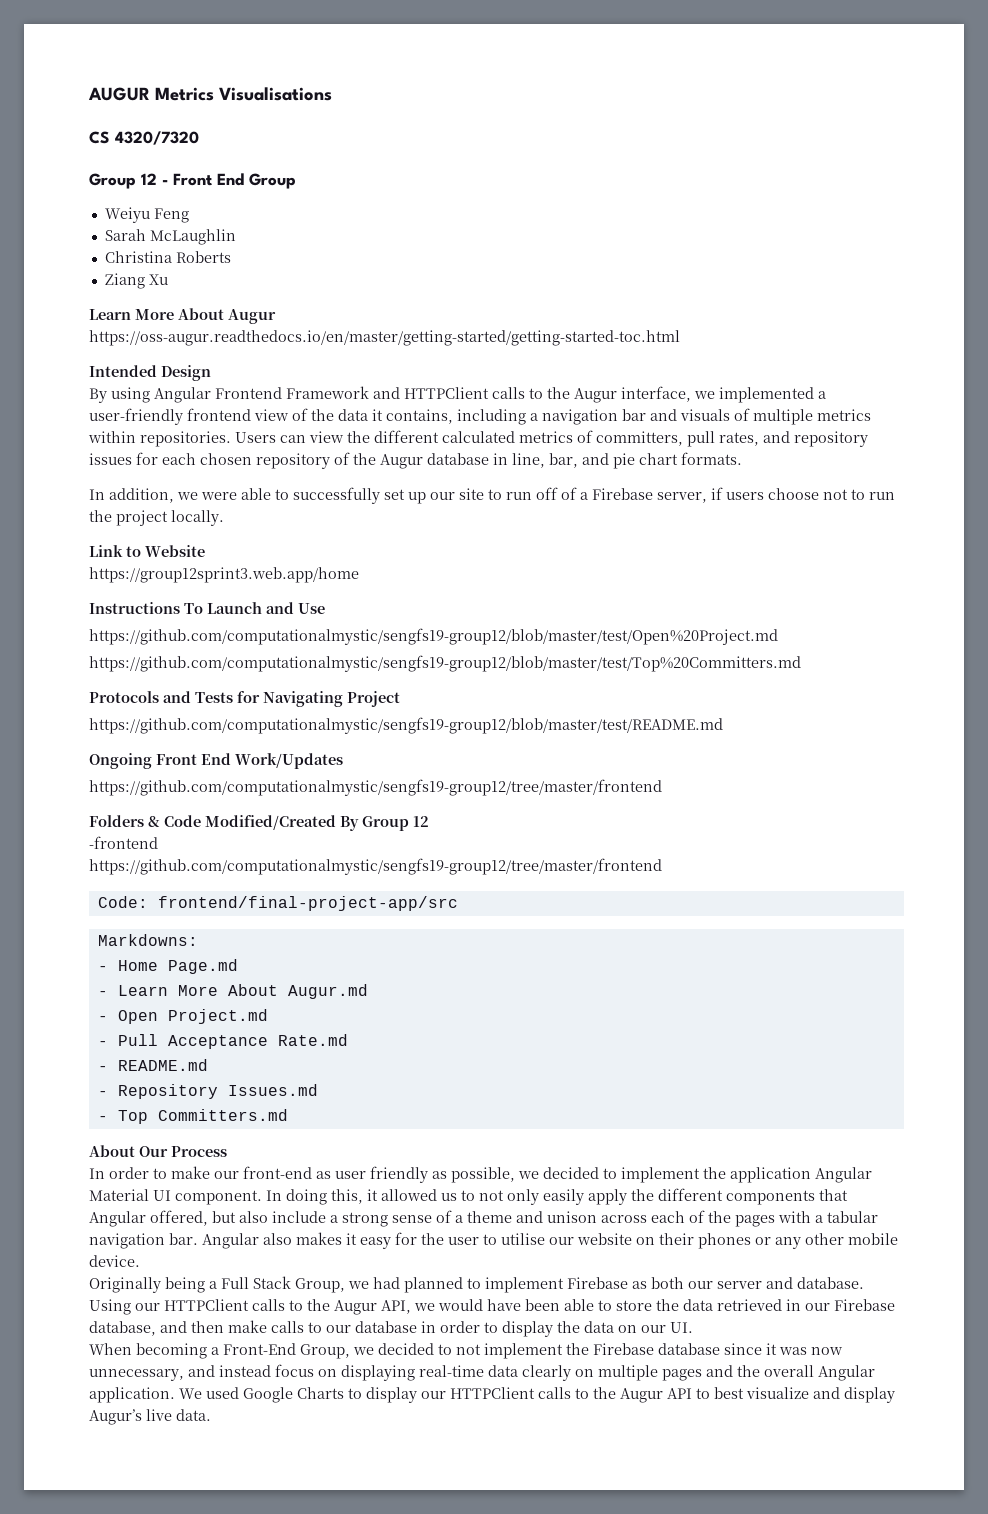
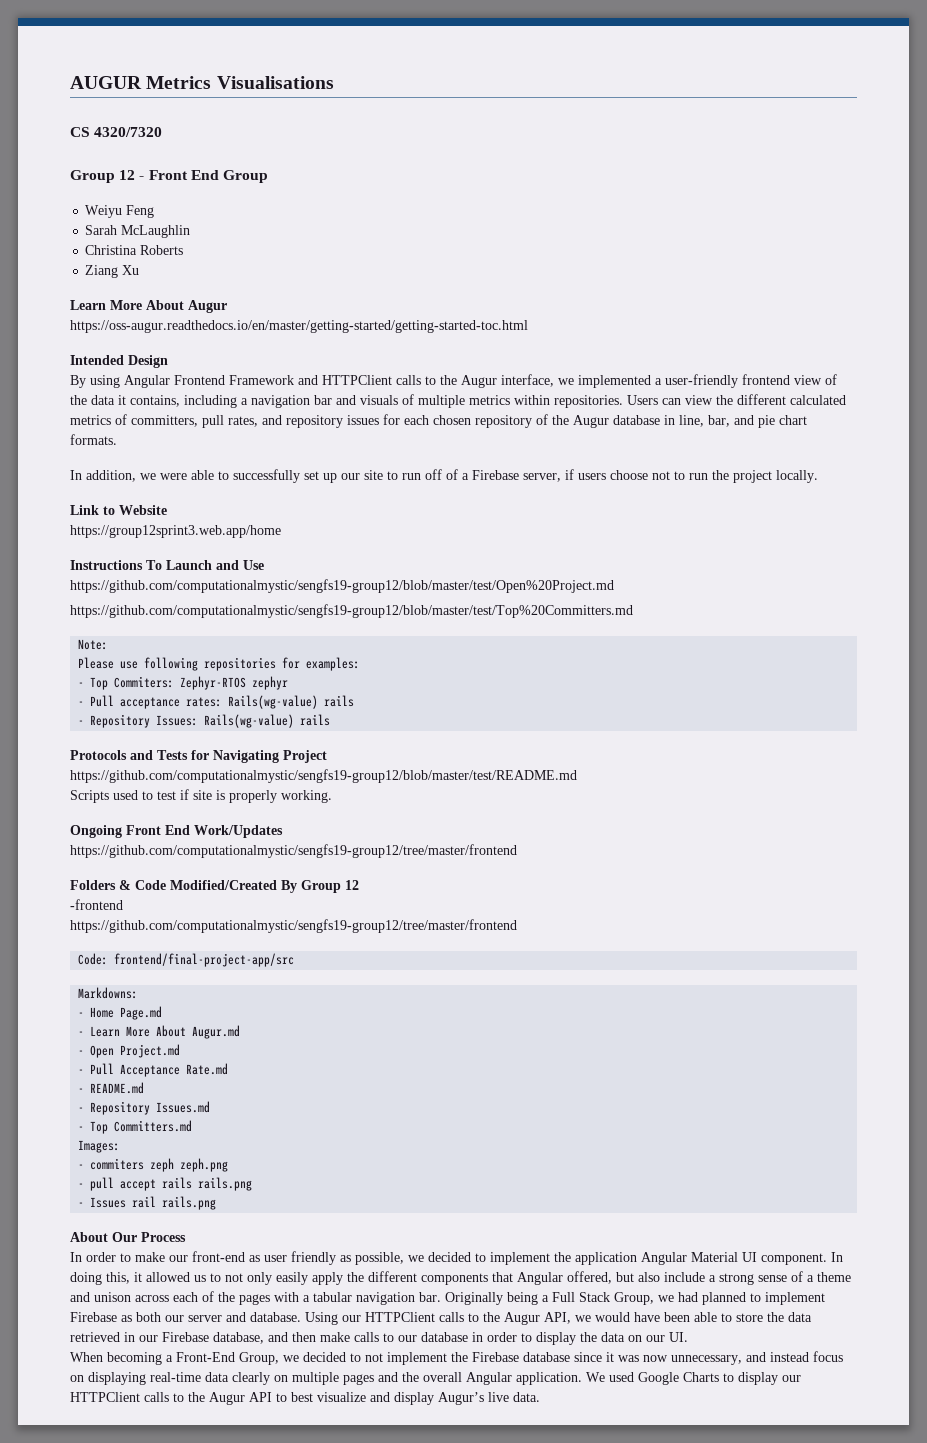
(801, 663) none -> [78,639,109,650] [78,657,361,671] [78,676,289,690] [78,695,355,709] [78,714,331,728] // Note: // Please use following repositories for examples: // - Top Commiters: Zephyr-RTOS zephyr // - Pull acceptance rates: Rails(wg-value) rails // - Repository Issues: Rails(wg-value) rails
(723, 725) none -> [70,789,332,803] // Scripts used to test if site is properly working.
(288, 1115) none -> [78,1140,121,1153] [78,1158,229,1172] [78,1177,253,1191] [78,1196,217,1210] // Images: // - commiters zeph zeph.png // - pull accept rails rails.png // - Issues rail rails.png
[202,1232,898,1249] [89,1255,140,1267] Angular also makes it easy for the user to utilise our website on their phones or any other mobile device. // -> (441, 1297) none

